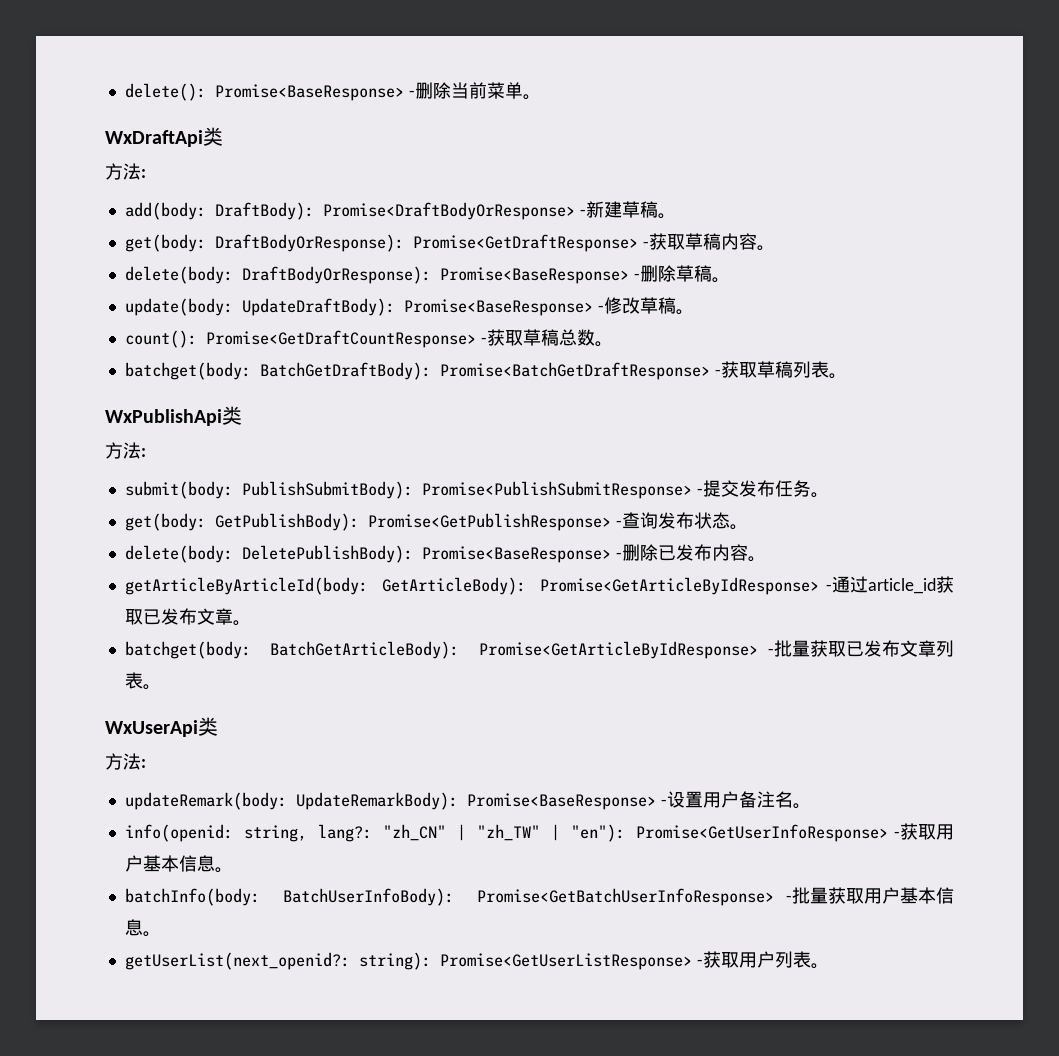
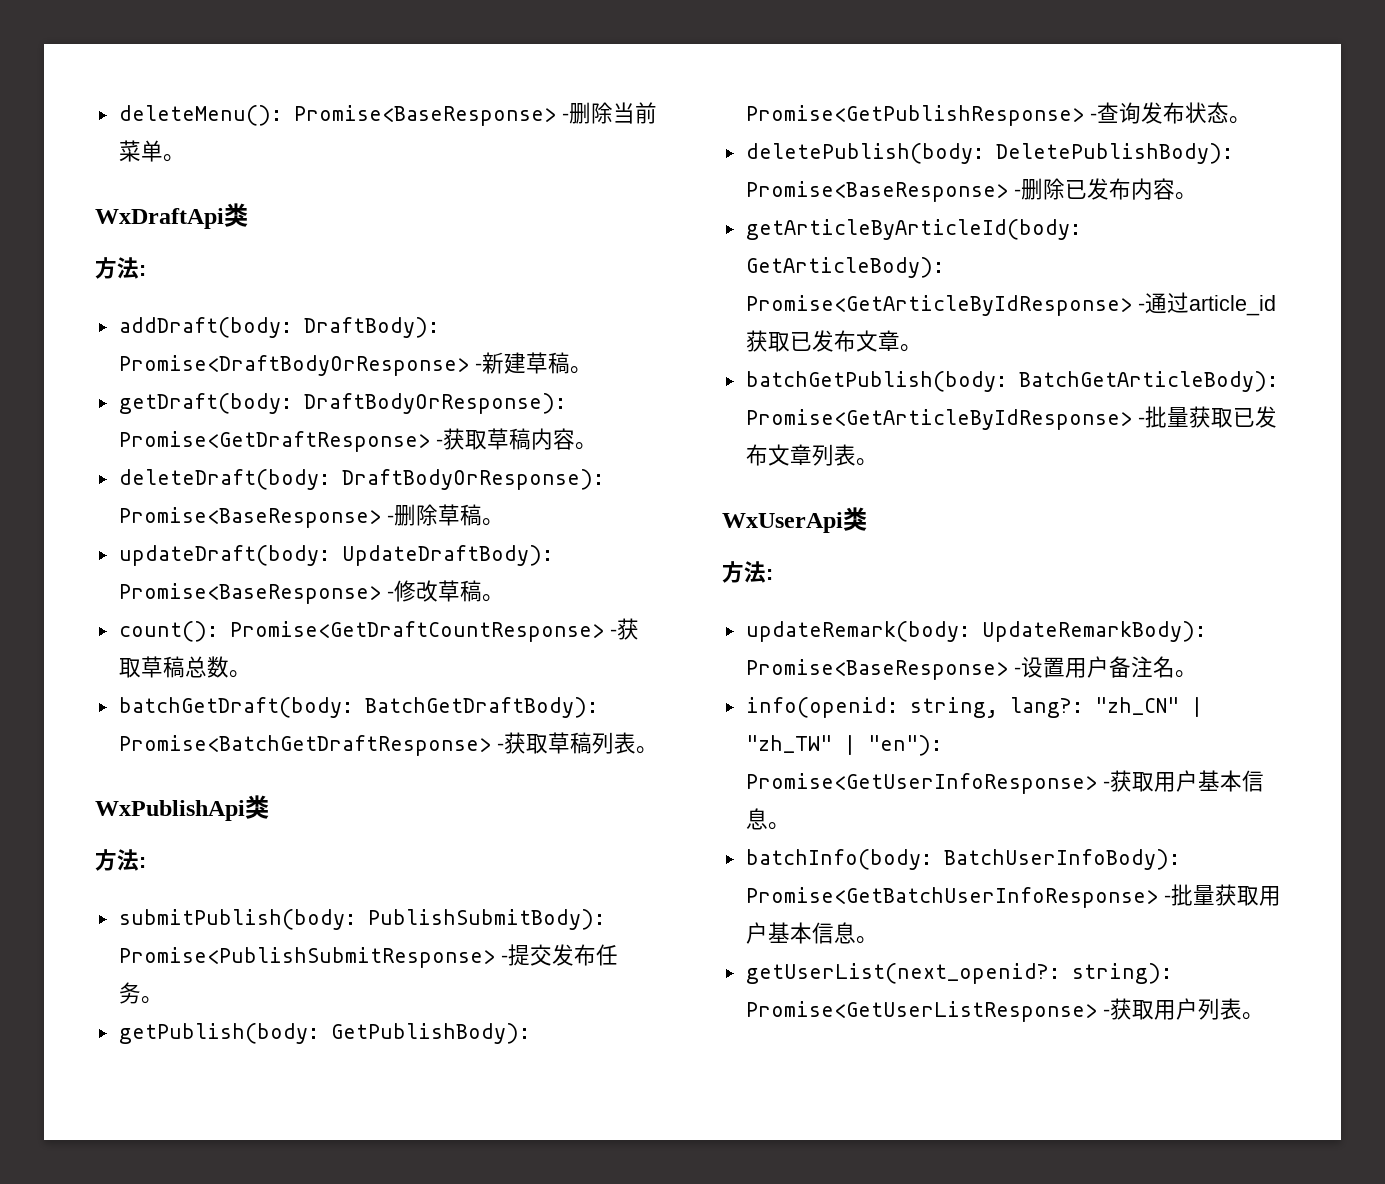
[124,83,206,101] delete(): -> [118,105,282,126] deleteMenu():
[124,202,206,220] add(body: -> [118,317,292,338] addDraft(body:
[124,234,206,252] get(body: -> [118,393,292,414] getDraft(body:
[124,266,233,284] delete(body: -> [118,469,330,490] deleteDraft(body:
[124,298,233,316] update(body: -> [118,545,330,566] updateDraft(body:
[124,362,251,380] batchget(body: -> [118,697,353,718] batchGetDraft(body:
[124,481,233,499] submit(body: -> [118,909,356,930] submitPublish(body:
[124,513,206,531] get(body: -> [118,1023,319,1044] getPublish(body:
[124,545,233,563] delete(body: -> [745,143,984,164] deletePublish(body:
[124,641,251,659] batchget(body: -> [745,371,1007,392] batchGetPublish(body:

